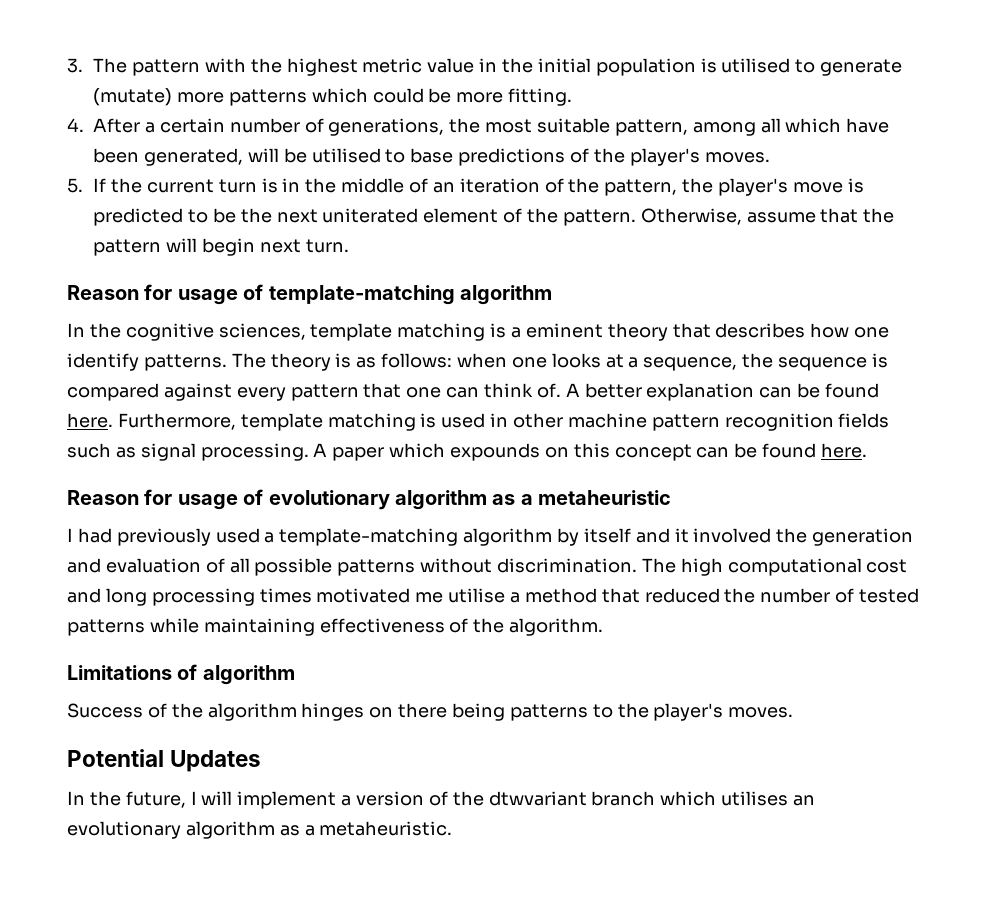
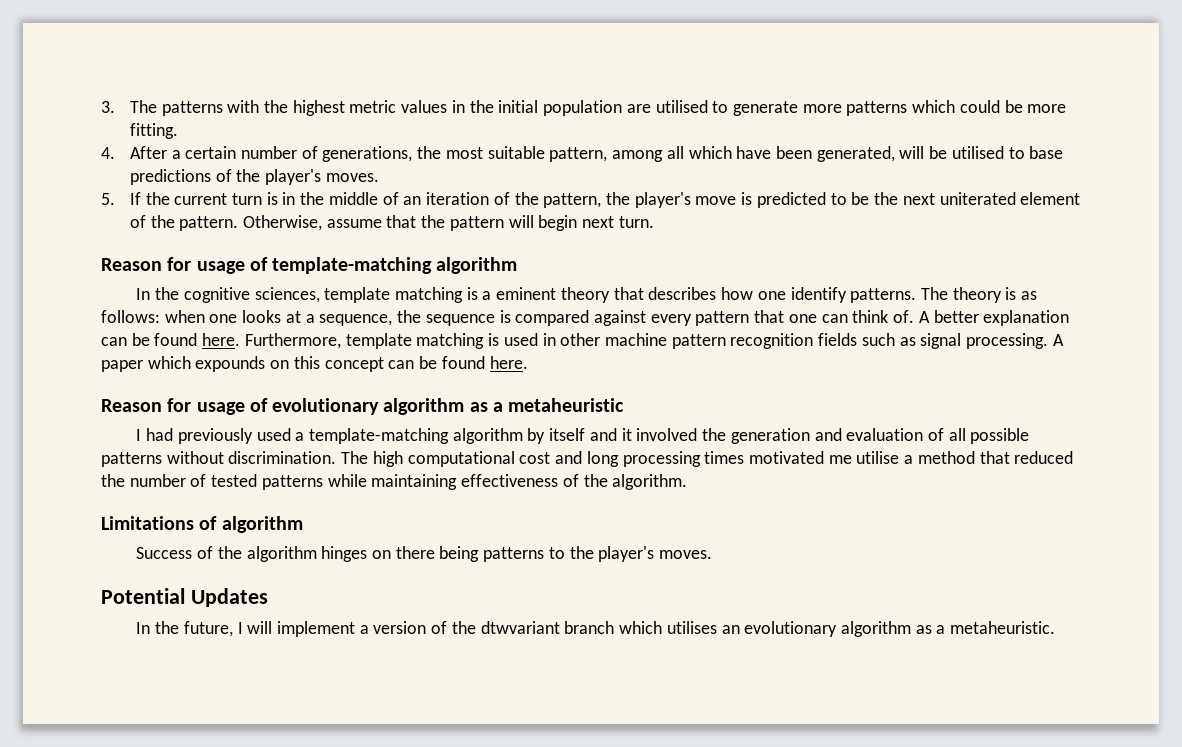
[131,59,200,76] pattern -> [161,101,223,116] patterns
[427,58,475,73] value -> [401,100,448,113] values
[700,58,717,73] is -> [626,104,651,113] are
[93,88,173,106] (mutate) -> (798, 108) none

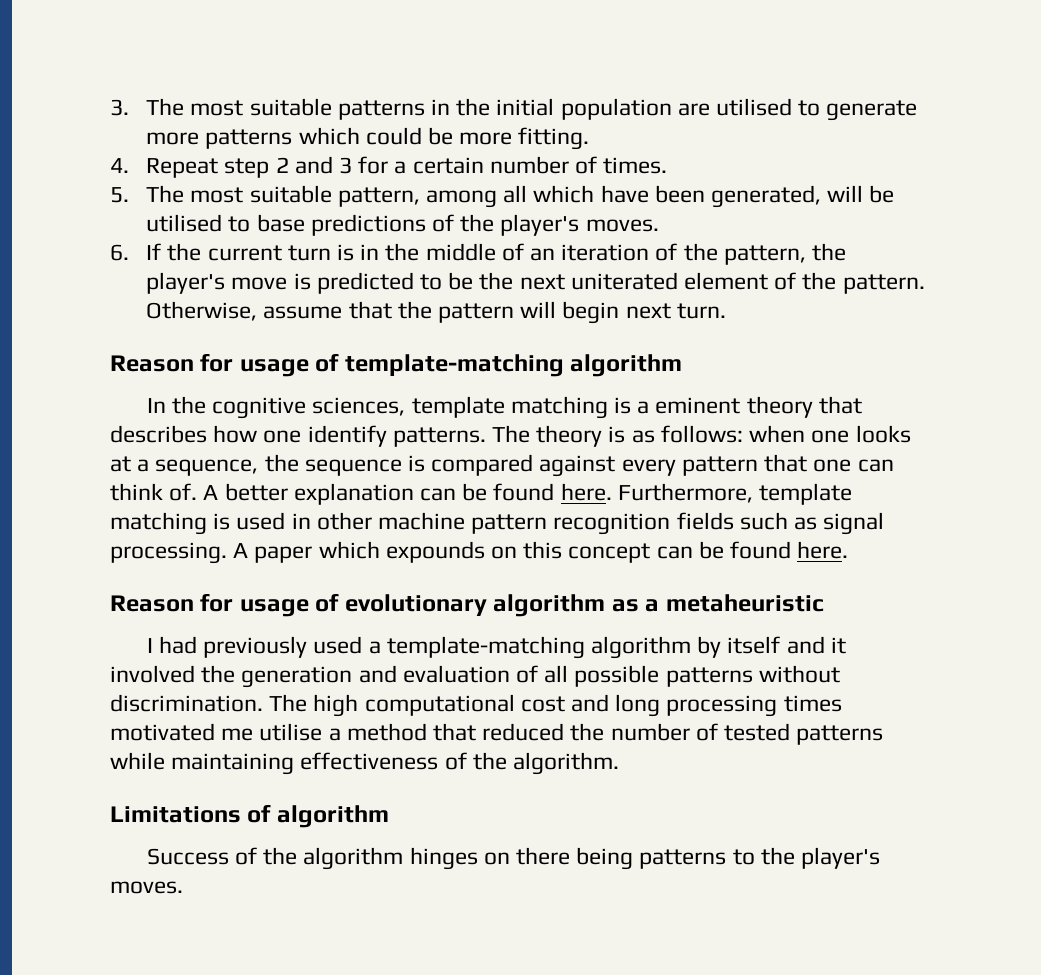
[161,100,448,116] patterns with the highest metric values -> [190,98,425,120] most suitable patterns
[129,146,167,159] After -> [146,156,389,178] Repeat step 2 and 3 for
[322,146,442,162] generations, the -> [603,157,668,174] [110,185,185,203] times. // 5. The
[101,193,115,205] 5. -> [110,244,129,261] 6.
[101,588,268,607] [136,621,1056,637] // Potential Updates // In the future, I will implement a version of the dtwvariant branch which utilises an evolutionary algorithm as a metaheuristic. -> (183, 887) none

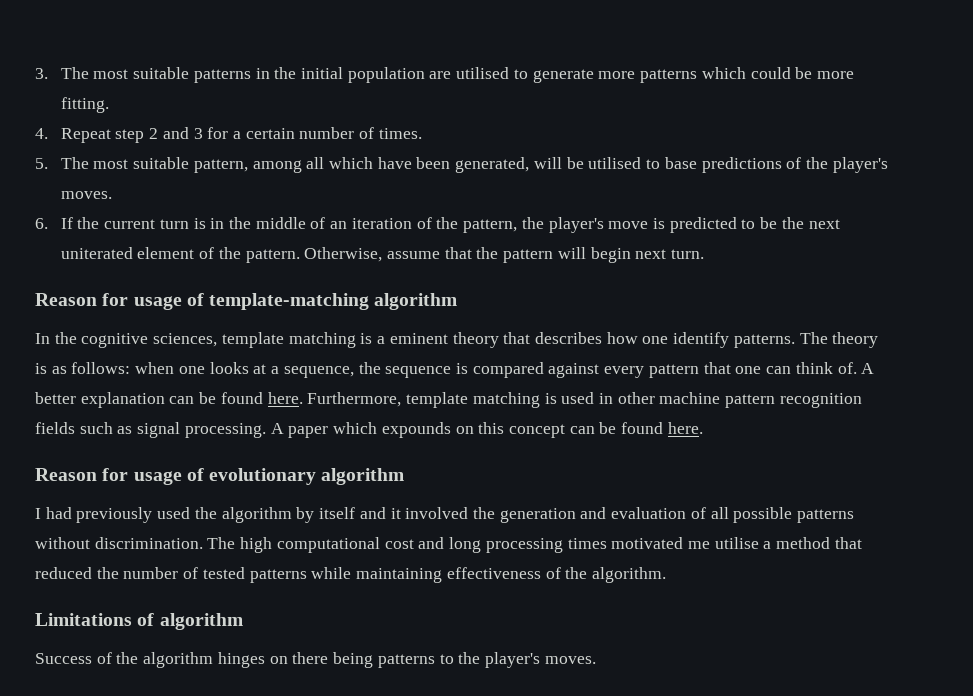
[611,594,824,612] as a metaheuristic -> (405, 476) none
[368,636,585,659] a template-matching -> [194,507,217,519] the

